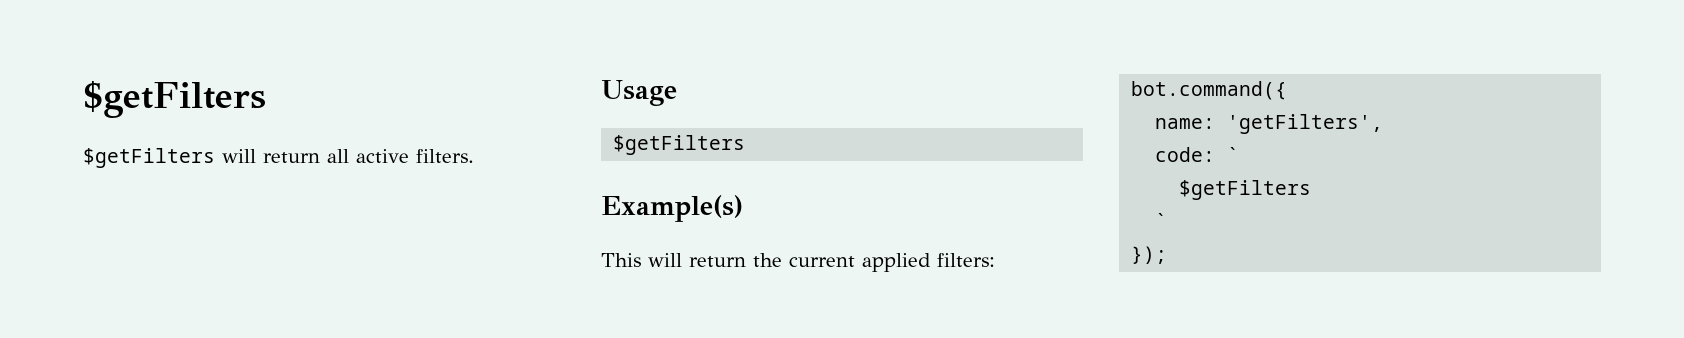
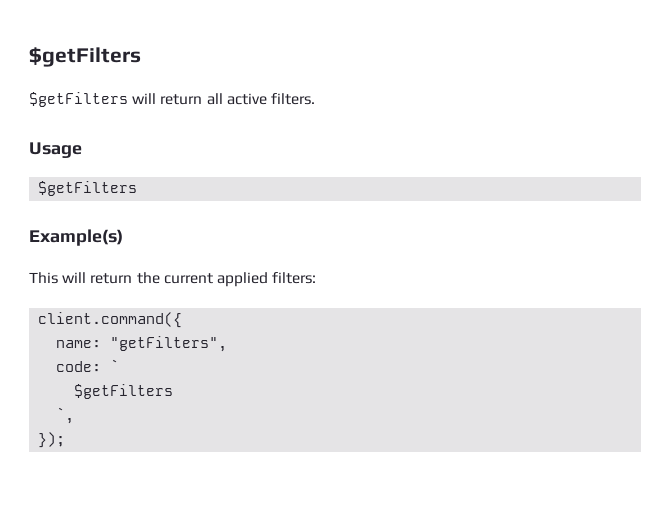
[1131,81,1288,100] bot.command({ -> [38,312,183,328] client.command({
[1227,114,1384,134] 'getFilters', -> [110,336,228,352] "getFilters",
[1155,213,1168,228] ` -> [56,407,75,424] `,

